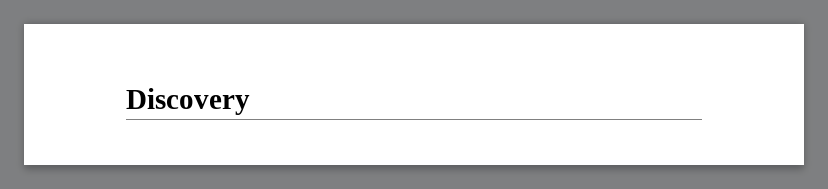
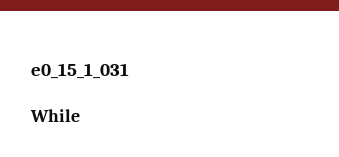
[126,88,250,115] Discovery -> [31,63,129,79] [30,109,80,122] e0_15_1_031 // While

